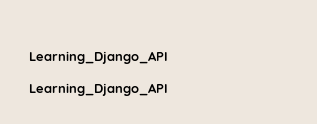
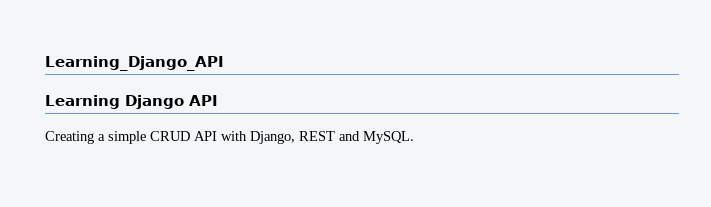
[29,83,168,96] Learning_Django_API -> [45,95,218,109] [45,131,414,144] Learning Django API // Creating a simple CRUD API with Django, REST and MySQL.

